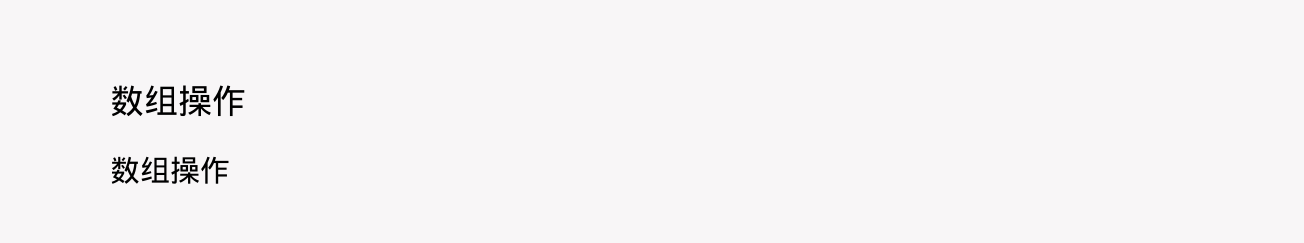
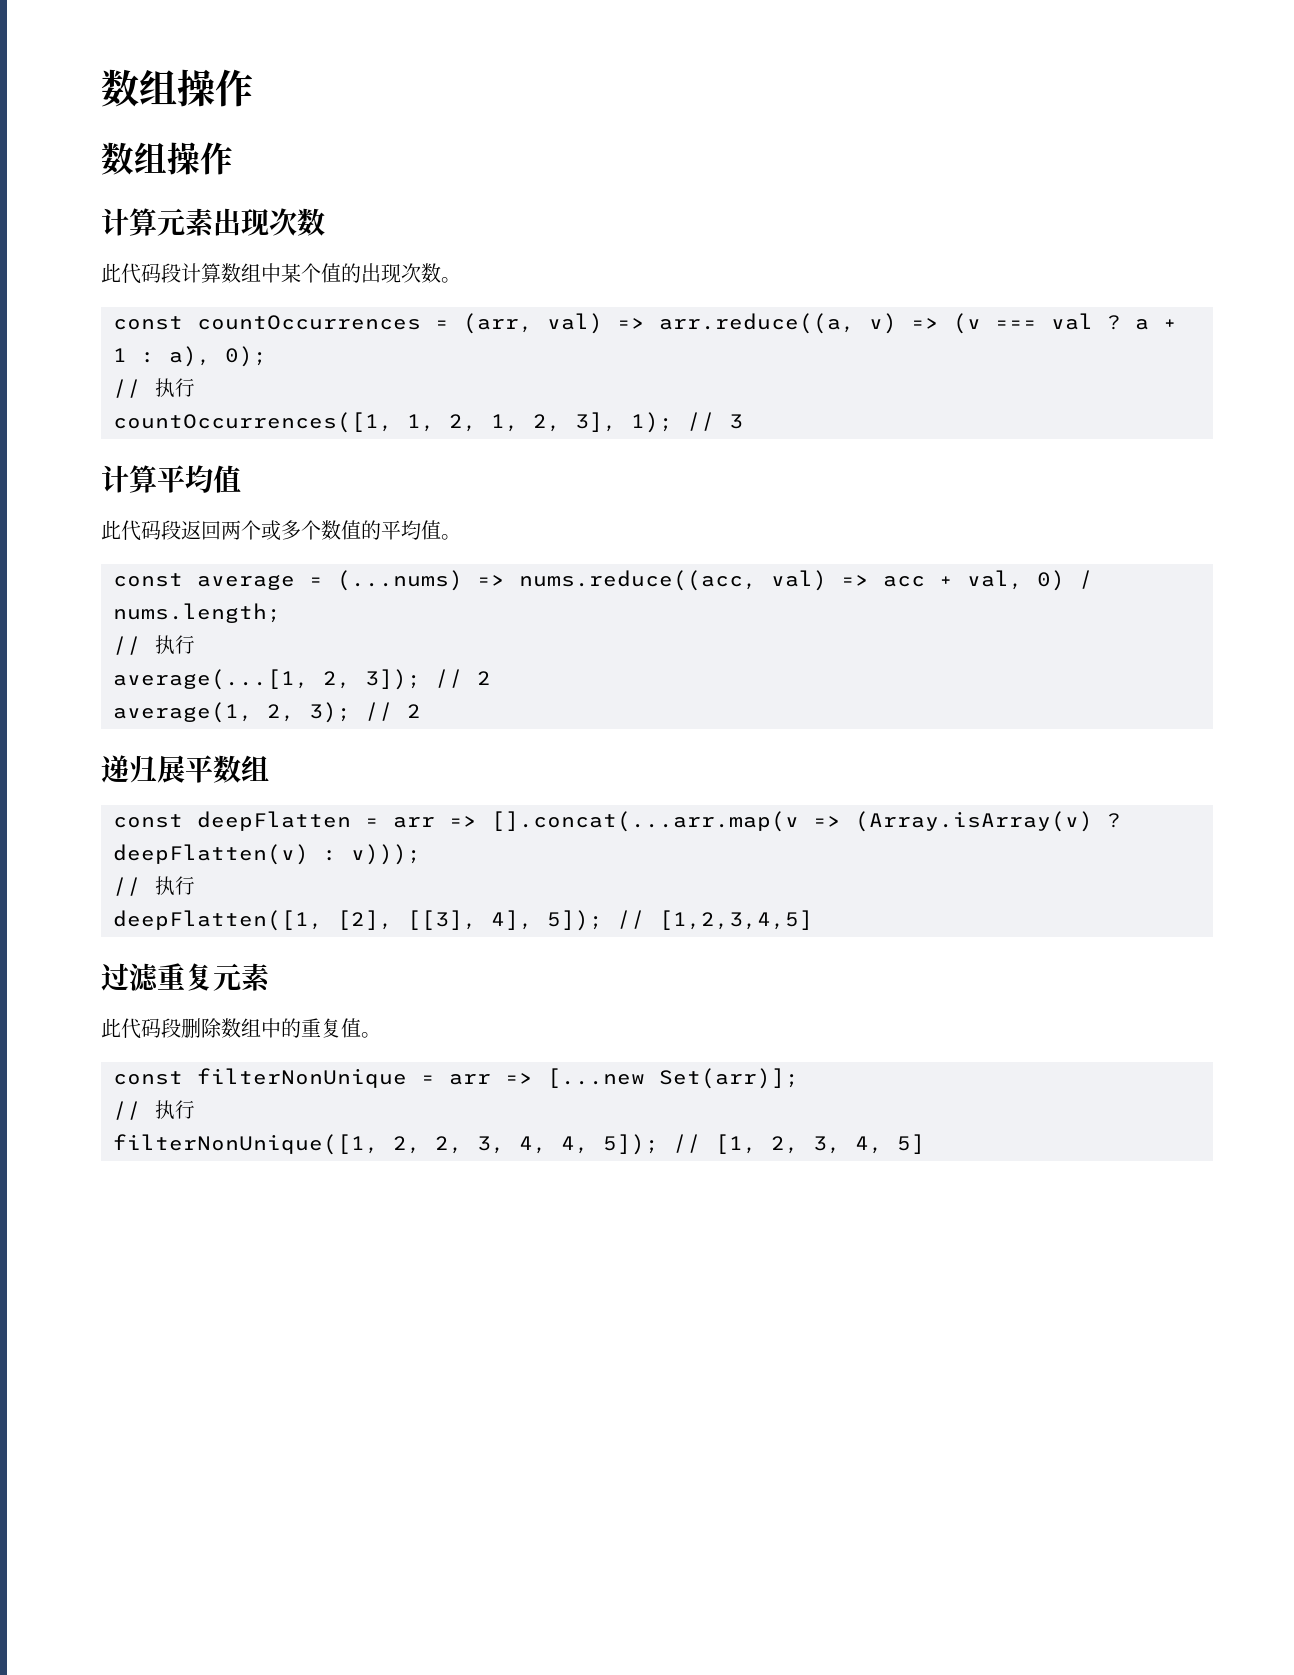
(230, 170) none -> [101,208,325,236] [101,263,461,284] [113,313,1177,334] [113,346,267,367] [113,378,195,398] [113,412,743,433] [101,465,241,493] [101,520,461,541] [113,570,1093,591] [113,603,281,623] [113,635,195,655] [113,669,491,690] [113,702,421,723] [101,755,269,783] [113,811,1121,832] [113,844,421,865] [113,876,195,896] [113,910,813,931] [101,963,270,992] [101,1018,381,1039] [113,1068,799,1089] [113,1100,195,1120] [113,1134,925,1155] // 计算元素出现次数 // 此代码段计算数组中某个值的出现次数。 // const countOccurrences = (arr, val) => arr.reduce((a, v) => (v === val ? a + 1 : a), 0); // // 执行 // countOccurrences([1, 1, 2, 1, 2, 3], 1); // 3 // 计算平均值 // 此代码段返回两个或多个数值的平均值。 // const average = (...nums) => nums.reduce((acc, val) => acc + val, 0) / nums.length; // // 执行 // average(...[1, 2, 3]); // 2 // average(1, 2, 3); // 2 // 递归展平数组 // const deepFlatten = arr => [].concat(...arr.map(v => (Array.isArray(v) ? deepFlatten(v) : v))); // // 执行 // deepFlatten([1, [2], [[3], 4], 5]); // [1,2,3,4,5] // 过滤重复元素 // 此代码段删除数组中的重复值。 // const filterNonUnique = arr => [...new Set(arr)]; // // 执行 // filterNonUnique([1, 2, 2, 3, 4, 4, 5]); // [1, 2, 3, 4, 5]

